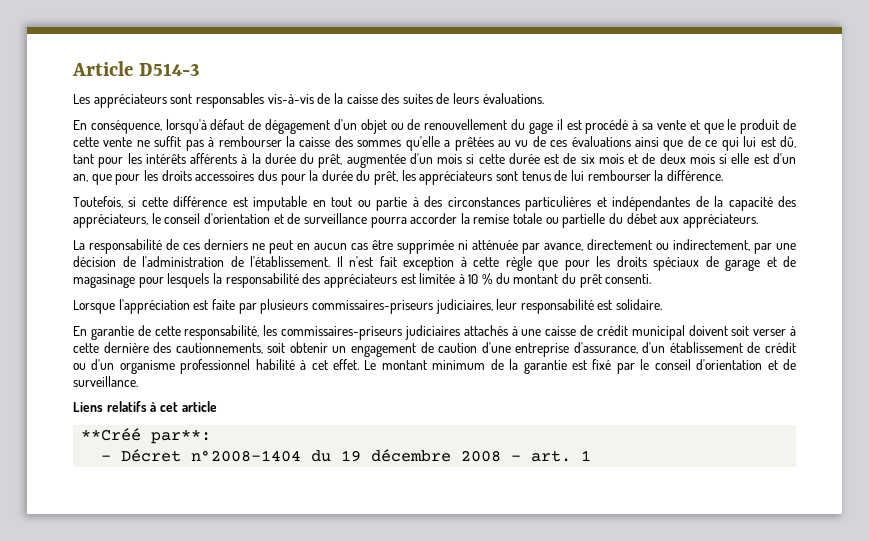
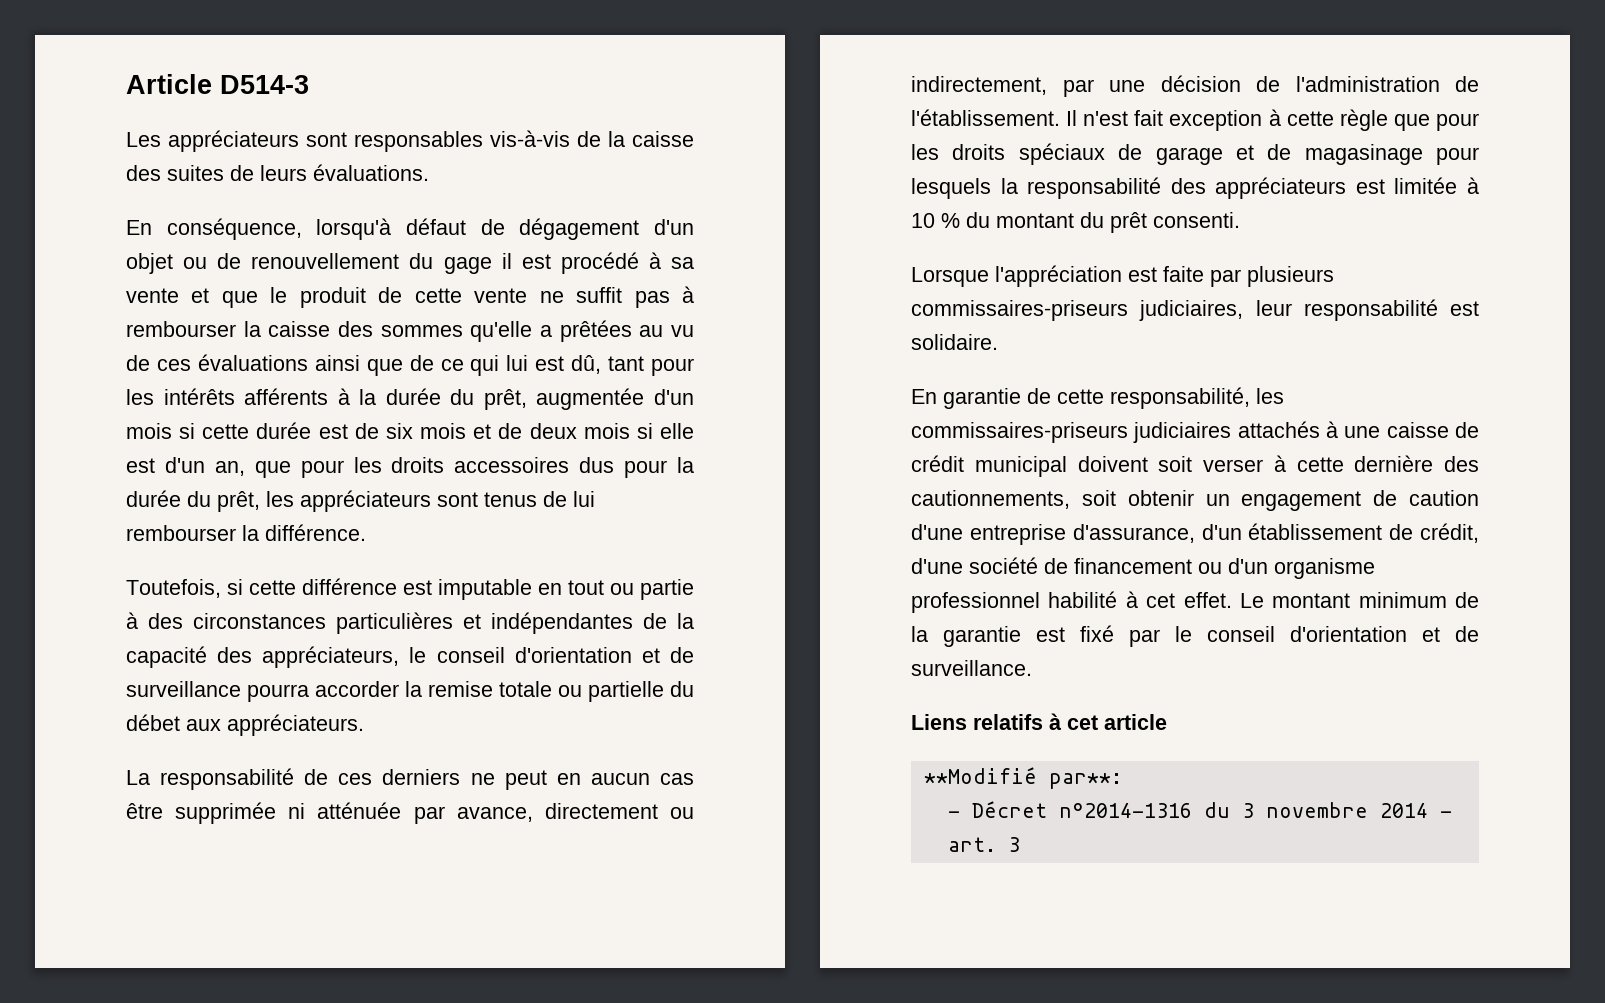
[765,342,796,353] crédit -> [1420,523,1479,543] [911,557,1192,574] crédit, d'une société de financement
[81,428,142,441] **Créé -> [923,767,1037,784] **Modifié
[191,449,502,462] n°2008-1404 du 19 décembre 2008 -> [1058,802,1428,818] n°2014-1316 du 3 novembre 2014
[581,450,592,461] 1 -> [1007,837,1020,852] 3

